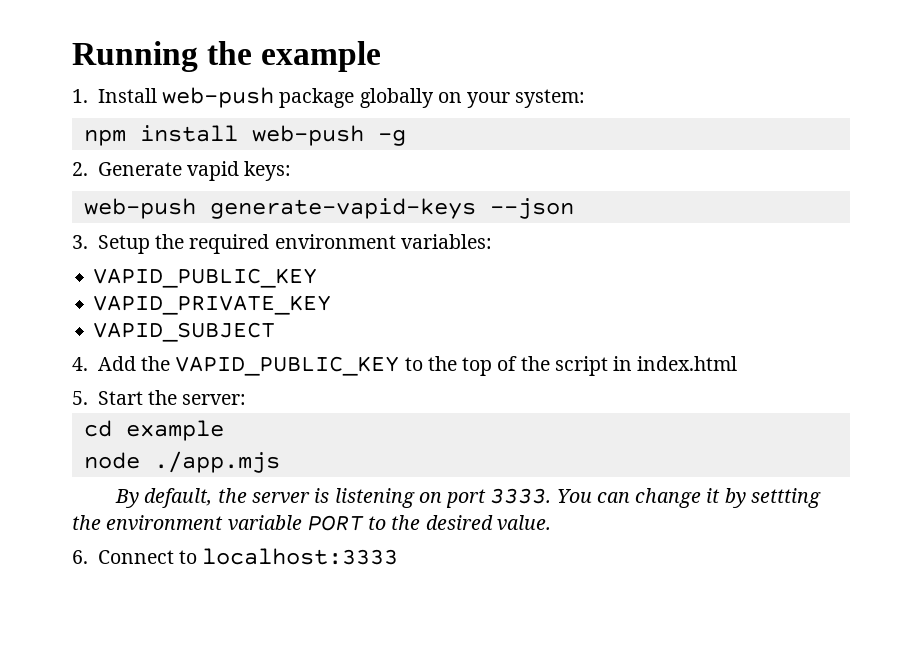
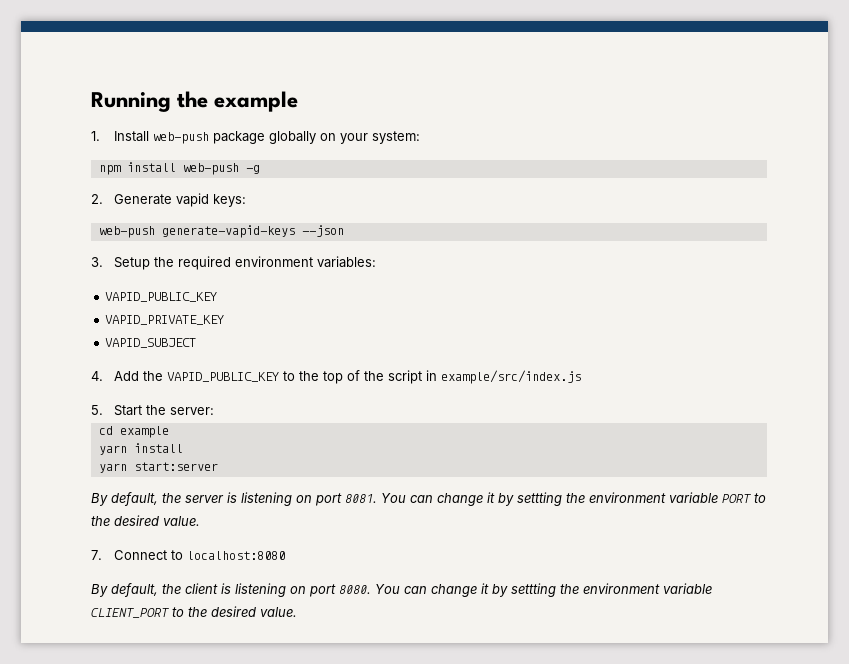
[637,356,738,371] index.html -> [441,370,582,384] example/src/index.js
[83,451,280,473] node ./app.mjs -> [98,443,183,455] [98,462,218,473] yarn install // yarn start:server
[490,488,552,504] 3333. -> [345,494,377,503] 8081.
[72,550,88,564] 6. -> [91,550,102,560] 7.
[202,548,399,565] localhost:3333 -> [187,551,286,560] [91,583,712,597] [91,606,297,618] localhost:8080 // By default, the client is listening on port 8080. You can change it by settting the environment variable CLIENT_PORT to the desired value.

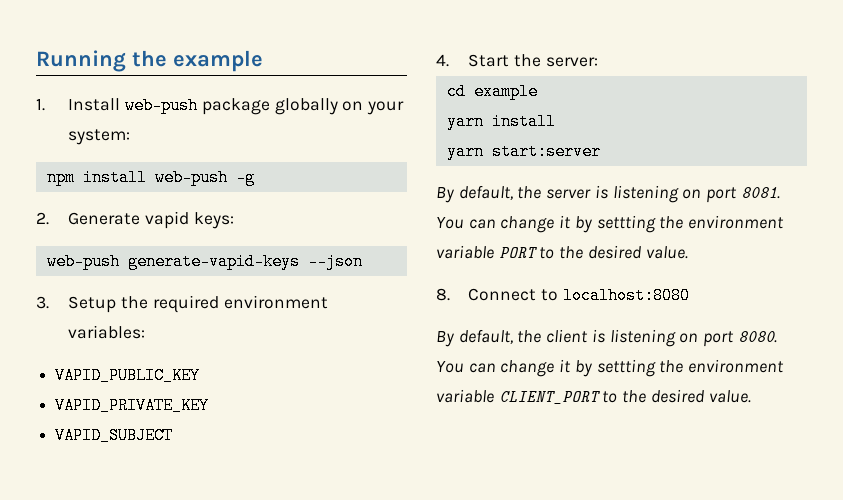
[114,370,582,384] [91,405,103,415] Add the VAPID_PUBLIC_KEY to the top of the script in example/src/index.js // 5. -> (449, 60) none
[91,550,102,560] 7. -> [436,288,450,301] 8.

